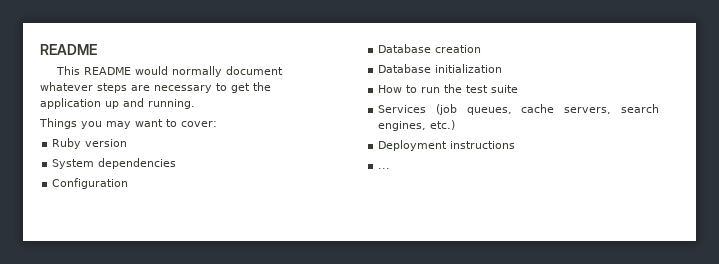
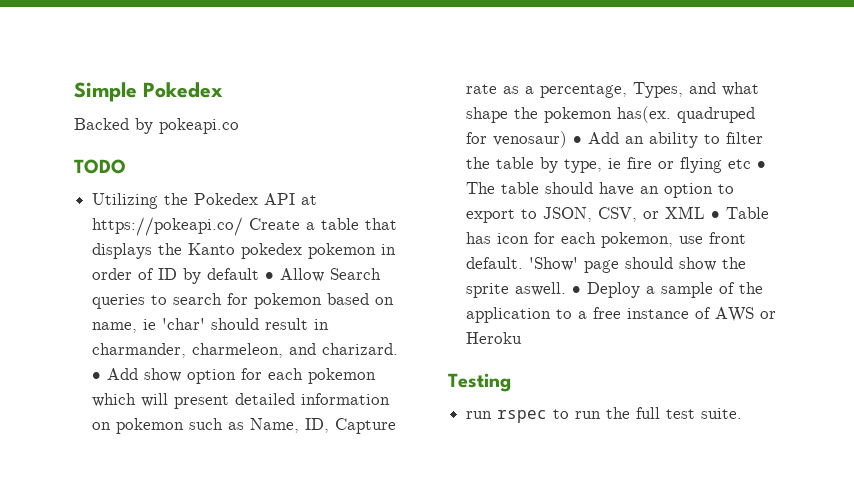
[40,44,97,55] [55,66,283,77] [40,82,271,93] [40,98,195,109] [39,118,217,129] [52,138,128,149] [52,158,177,169] [52,178,129,189] [378,44,482,53] [378,64,503,73] [378,84,519,93] [378,104,659,115] [378,120,456,131] [378,140,516,151] [378,168,391,169] README // This README would normally document whatever steps are necessary to get the application up and running. // Things you may want to cover: // Ruby version // System dependencies // Configuration // Database creation // Database initialization // How to run the test suite // Services (job queues, cache servers, search engines, etc.) // Deployment instructions // ... -> [74,82,223,102] [74,118,239,134] [74,159,126,174] [92,193,318,209] [92,217,398,236] [92,243,397,259] [92,268,382,284] [92,293,395,309] [92,318,330,333] [92,343,399,358] [92,368,377,384] [92,393,391,409] [92,418,397,434] [466,82,760,98] [466,106,756,123] [466,131,764,148] [466,157,767,173] [466,182,735,198] [466,206,770,223] [466,232,747,248] [466,257,747,273] [466,282,764,298] [466,307,777,323] [466,332,523,344] [448,373,511,392] [466,407,743,423] Simple Pokedex // Backed by pokeapi.co // TODO // Utilizing the Pokedex API at https://pokeapi.co/ Create a table that displays the Kanto pokedex pokemon in order of ID by default • Allow Search queries to search for pokemon based on name, ie 'char' should result in charmander, charmeleon, and charizard. • Add show option for each pokemon which will present detailed information on pokemon such as Name, ID, Capture rate as a percentage, Types, and what shape the pokemon has(ex. quadruped for venosaur) • Add an ability to filter the table by type, ie fire or flying etc • The table should have an option to export to JSON, CSV, or XML • Table has icon for each pokemon, use front default. 'Show' page should show the sprite aswell. • Deploy a sample of the application to a free instance of AWS or Heroku // Testing // run rspec to run the full test suite.

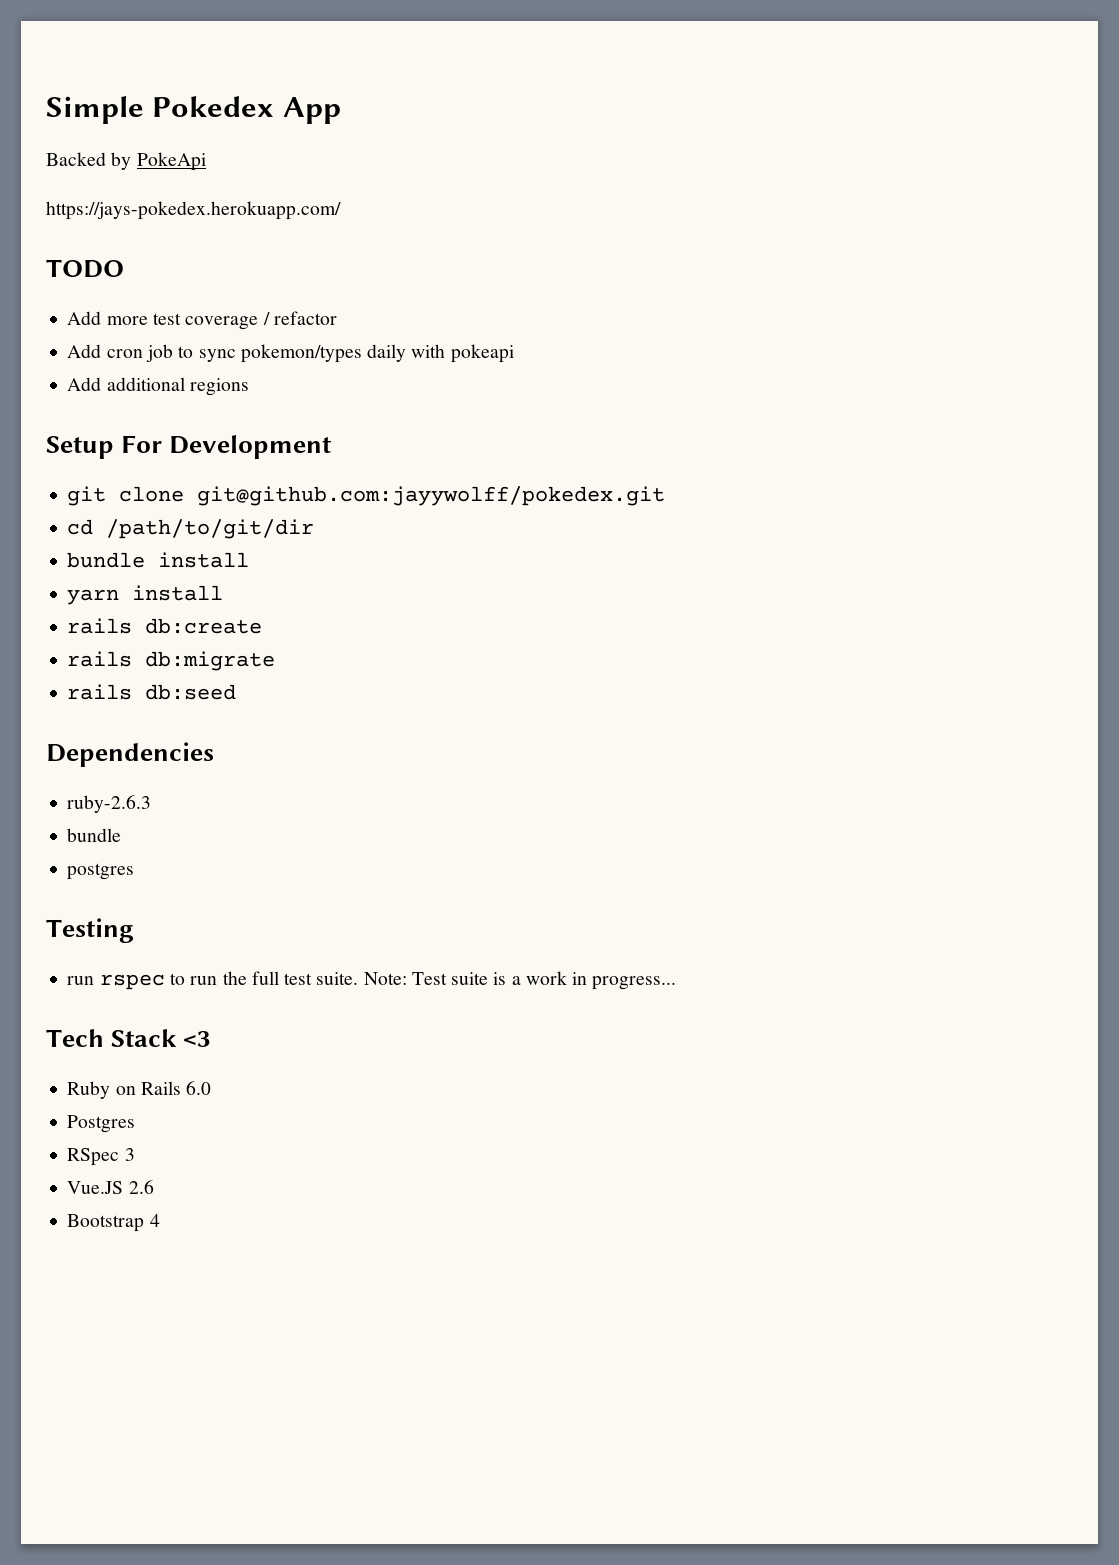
(223, 90) none -> [282,97,341,124] App
[159,118,239,134] pokeapi.co -> [136,152,206,171] [46,201,341,220] PokeApi // https://jays-pokedex.herokuapp.com/
[92,193,318,209] [92,217,398,236] [92,243,397,259] [92,268,382,284] [92,293,395,309] [92,318,330,333] [92,343,399,358] [92,368,377,384] [92,393,391,409] [92,418,397,434] [466,82,760,98] [466,106,756,123] [466,131,764,148] [466,157,767,173] [466,182,735,198] [466,206,770,223] [466,232,747,248] [466,257,747,273] [466,282,764,298] [466,307,777,323] [466,332,523,344] Utilizing the Pokedex API at https://pokeapi.co/ Create a table that displays the Kanto pokedex pokemon in order of ID by default • Allow Search queries to search for pokemon based on name, ie 'char' should result in charmander, charmeleon, and charizard. • Add show option for each pokemon which will present detailed information on pokemon such as Name, ID, Capture rate as a percentage, Types, and what shape the pokemon has(ex. quadruped for venosaur) • Add an ability to filter the table by type, ie fire or flying etc • The table should have an option to export to JSON, CSV, or XML • Table has icon for each pokemon, use front default. 'Show' page should show the sprite aswell. • Deploy a sample of the application to a free instance of AWS or Heroku -> [67,311,337,330] [67,344,514,363] [67,377,249,396] [46,435,333,459] [67,486,666,506] [67,519,315,539] [67,552,250,568] [67,585,224,605] [67,618,263,634] [67,651,276,671] [67,684,237,700] [46,742,214,767] [67,795,152,813] [67,828,122,842] [67,863,135,880] Add more test coverage / refactor // Add cron job to sync pokemon/types daily with pokeapi // Add additional regions // Setup For Development // git clone git@github.com:jayywolff/pokedex.git // cd /path/to/git/dir // bundle install // yarn install // rails db:create // rails db:migrate // rails db:seed // Dependencies // ruby-2.6.3 // bundle // postgres
(743, 413) none -> [363,971,677,990] [46,1029,212,1047] [67,1081,212,1099] [67,1115,136,1133] [67,1148,135,1166] [67,1180,154,1194] [67,1214,160,1232] Note: Test suite is a work in progress... // Tech Stack <3 // Ruby on Rails 6.0 // Postgres // RSpec 3 // Vue.JS 2.6 // Bootstrap 4

